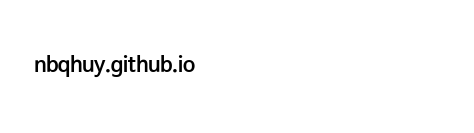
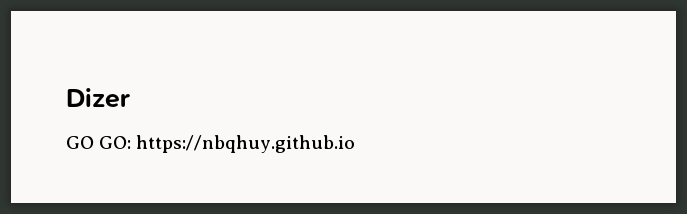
[34,55,195,78] nbqhuy.github.io -> [66,88,130,108] [66,135,356,153] Dizer // GO GO: https://nbqhuy.github.io

